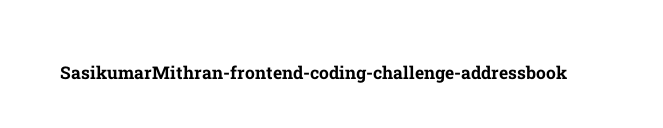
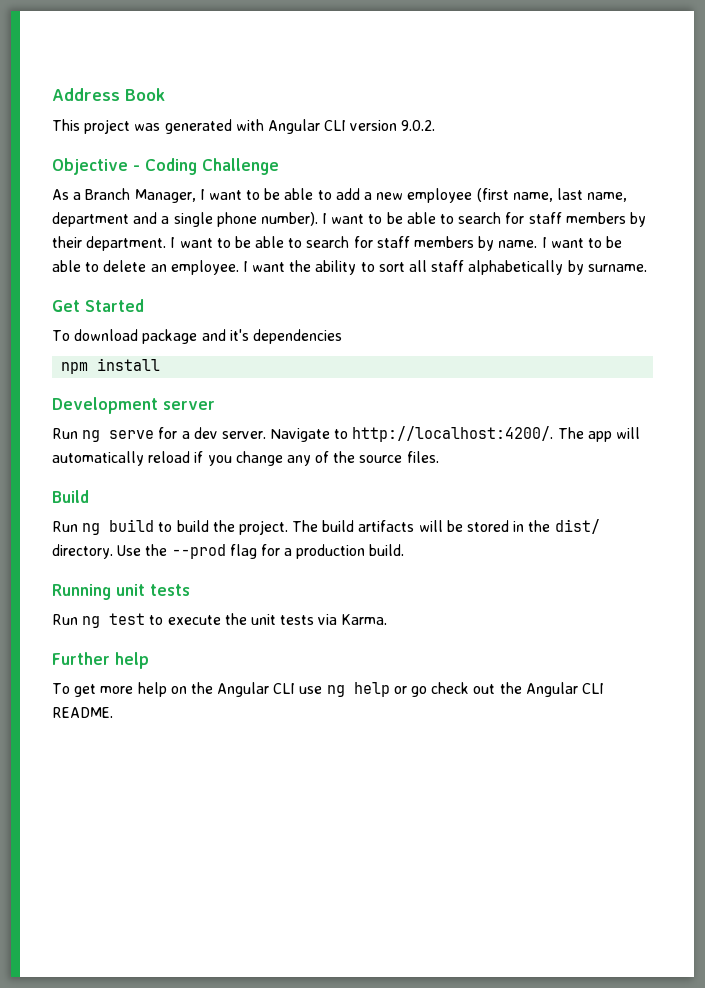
[60,65,567,83] SasikumarMithran-frontend-coding-challenge-addressbook -> [52,88,165,101] [52,119,436,134] [52,158,279,175] [52,188,628,203] [52,212,646,227] [52,236,623,251] [52,260,647,275] [52,299,144,312] [52,329,342,344] [61,358,161,374] [52,397,215,414] [52,426,641,442] [52,451,439,466] [52,490,89,503] [52,519,600,535] [52,544,405,559] [52,584,190,600] [52,613,388,628] [52,652,149,669] [52,682,604,697] [52,707,113,718] Address Book // This project was generated with Angular CLI version 9.0.2. // Objective - Coding Challenge // As a Branch Manager, I want to be able to add a new employee (first name, last name, department and a single phone number). I want to be able to search for staff members by their department. I want to be able to search for staff members by name. I want to be able to delete an employee. I want the ability to sort all staff alphabetically by surname. // Get Started // To download package and it's dependencies // npm install // Development server // Run ng serve for a dev server. Navigate to http://localhost:4200/. The app will automatically reload if you change any of the source files. // Build // Run ng build to build the project. The build artifacts will be stored in the dist/ directory. Use the --prod flag for a production build. // Running unit tests // Run ng test to execute the unit tests via Karma. // Further help // To get more help on the Angular CLI use ng help or go check out the Angular CLI README.

